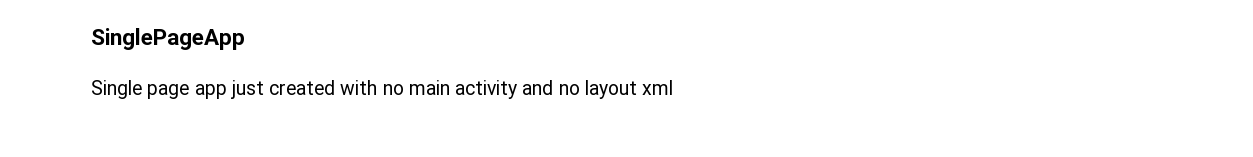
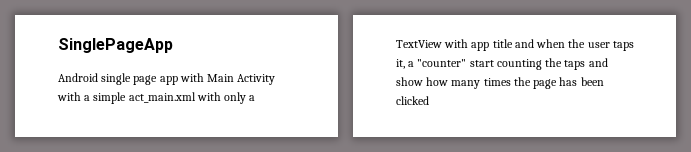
[91,80,674,99] Single page app just created with no main activity and no layout xml -> [58,73,276,85] [57,92,256,104] [396,39,634,51] [396,58,608,70] [396,77,604,89] [396,96,429,105] Android single page app with Main Activity with a simple act_main.xml with only a TextView with app title and when the user taps it, a "counter" start counting the taps and show how many times the page has been clicked

